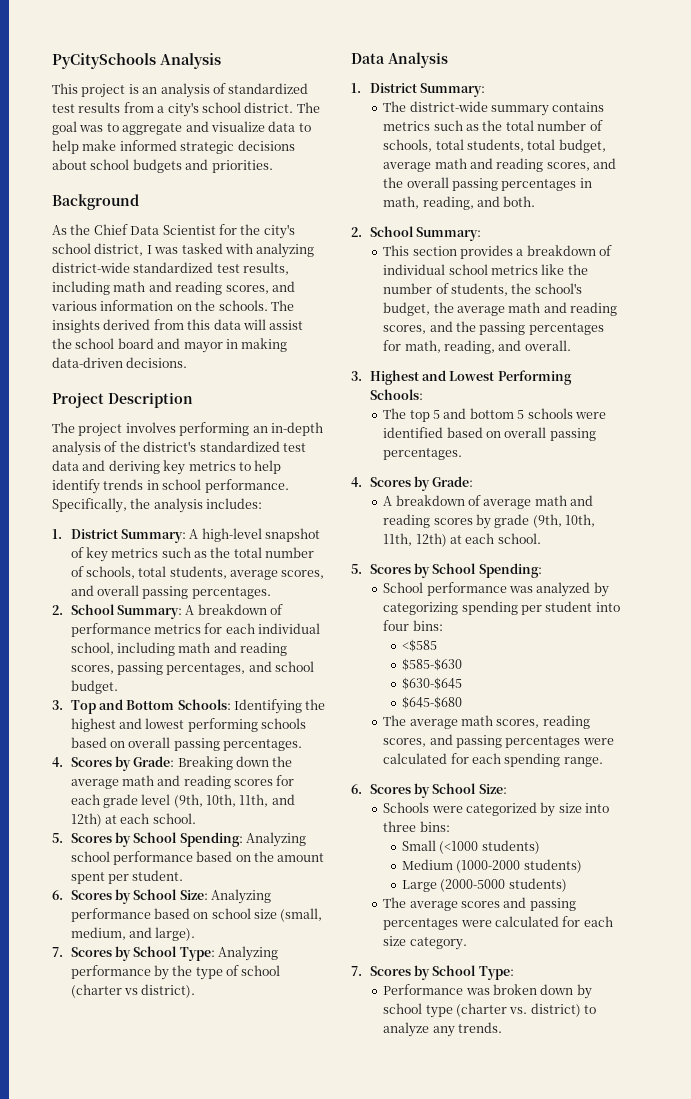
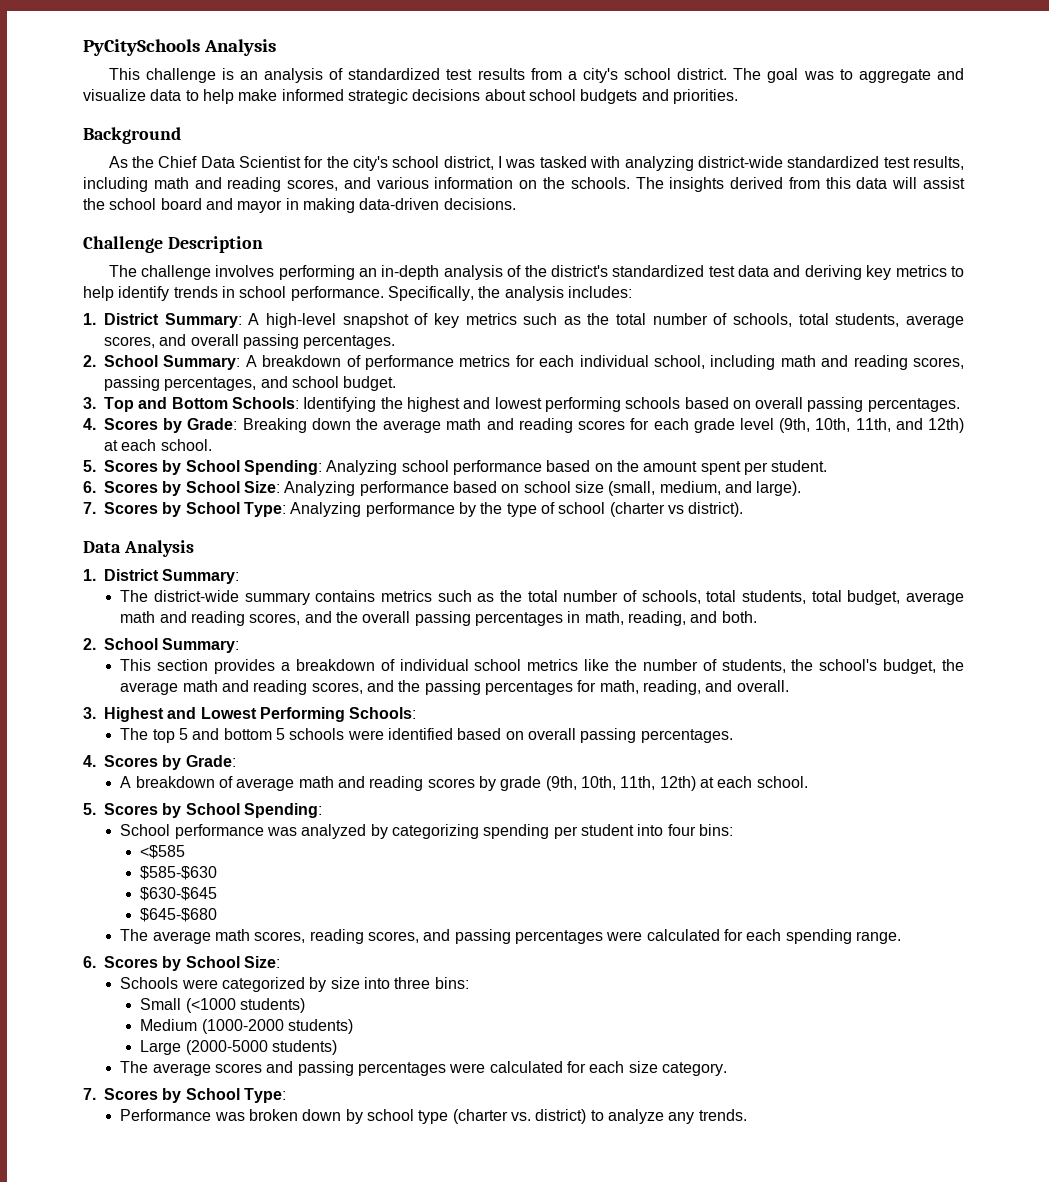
[81,84,126,98] project -> [145,68,216,83] challenge
[52,392,104,408] Project -> [83,236,163,253] Challenge
[78,423,123,437] project -> [140,265,211,280] challenge

